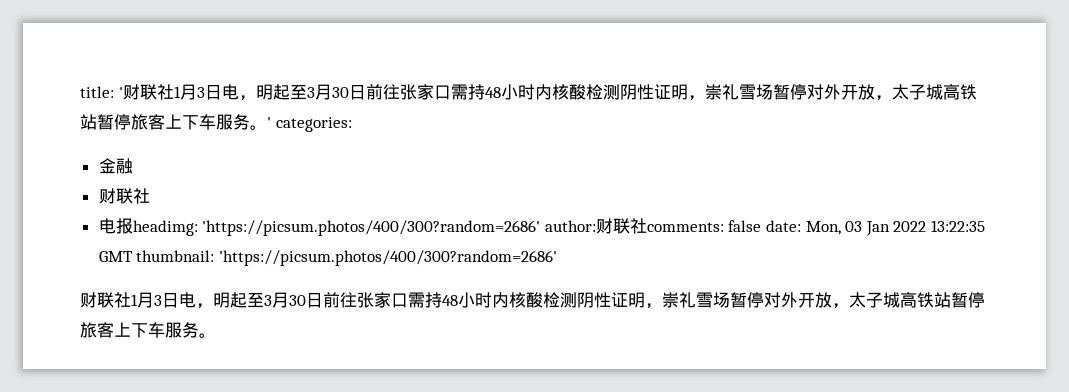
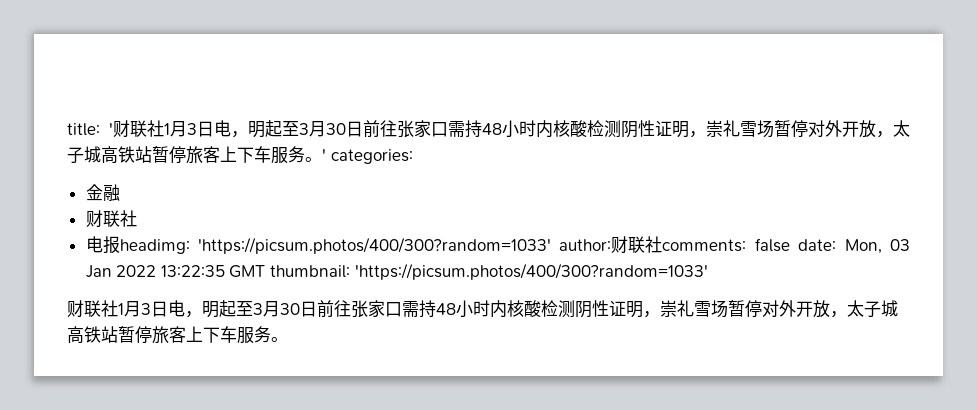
[202,220,541,236] 'https://picsum.photos/400/300?random=2686' -> [198,237,552,254] 'https://picsum.photos/400/300?random=1033'
[218,250,557,266] 'https://picsum.photos/400/300?random=2686' -> [354,263,708,280] 'https://picsum.photos/400/300?random=1033'

